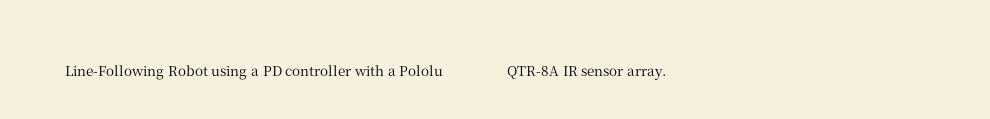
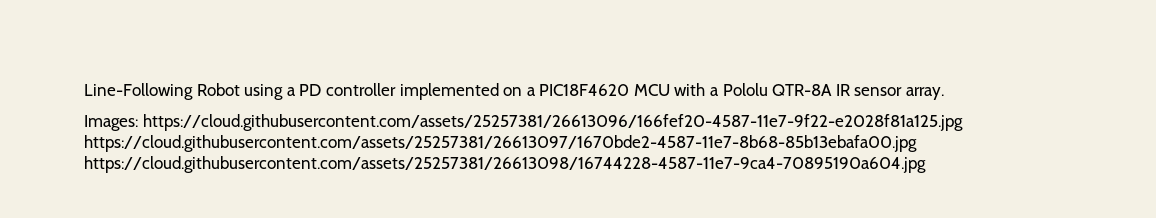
(353, 70) none -> [399,83,670,100] implemented on a PIC18F4620 MCU
(666, 74) none -> [84,114,963,131] [84,135,917,152] [84,156,926,173] // Images: https://cloud.githubusercontent.com/assets/25257381/26613096/166fef20-4587-11e7-9f22-e2028f81a125.jpg https://cloud.githubusercontent.com/assets/25257381/26613097/1670bde2-4587-11e7-8b68-85b13ebafa00.jpg https://cloud.githubusercontent.com/assets/25257381/26613098/16744228-4587-11e7-9ca4-70895190a604.jpg

